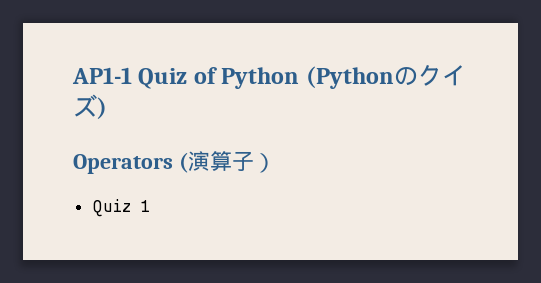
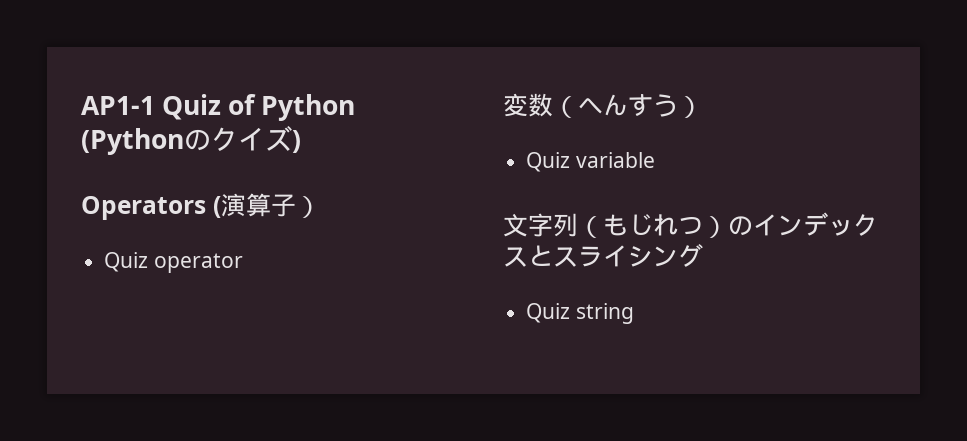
[140,200,151,212] 1 -> [153,253,243,273] [503,93,703,118] [526,152,655,172] [503,212,878,238] [503,244,703,267] [526,303,634,324] operator // 変数（へんすう） // Quiz variable // 文字列（もじれつ）のインデックスとスライシング // Quiz string

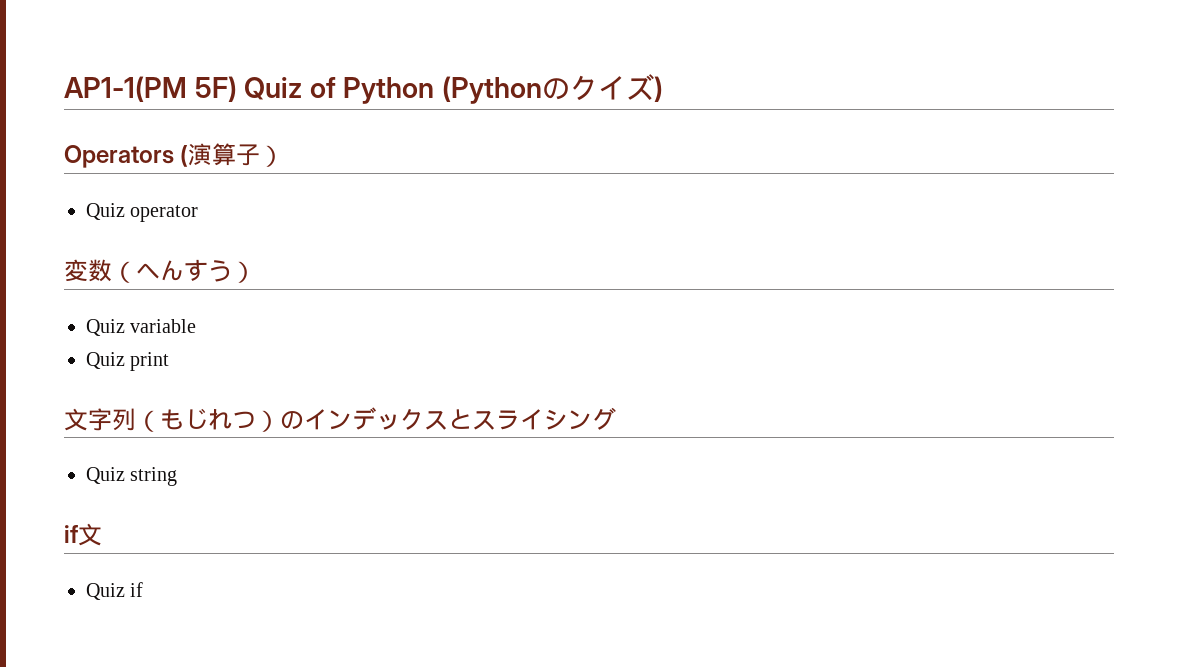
[81,96,155,115] AP1-1 -> [64,76,237,102] AP1-1(PM 5F)
(655, 160) none -> [86,352,170,371] // Quiz print
(634, 313) none -> [64,523,102,546] [86,582,144,600] // if文 // Quiz if

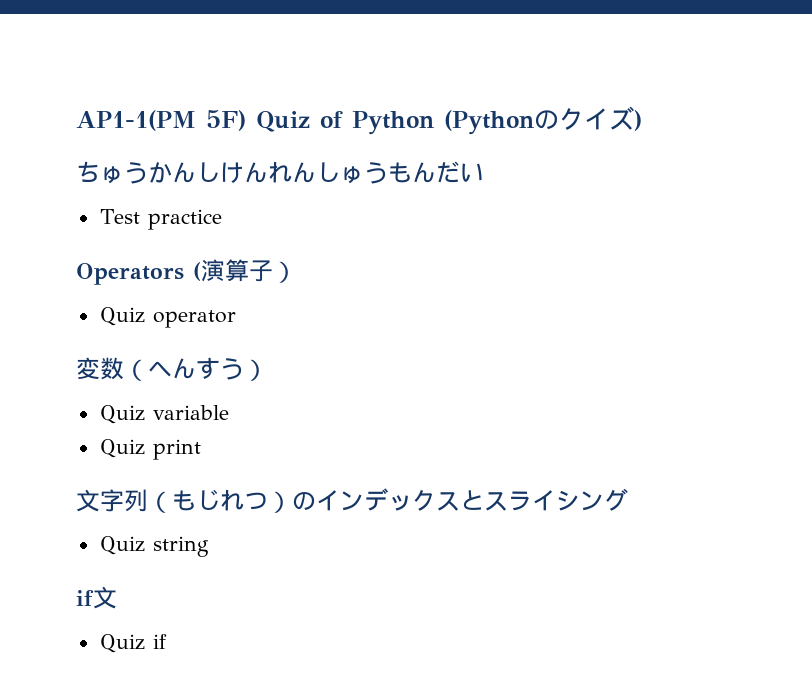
(663, 89) none -> [76,161,484,184] [99,209,222,230] // ちゅうかんしけんれんしゅうもんだい // Test practice

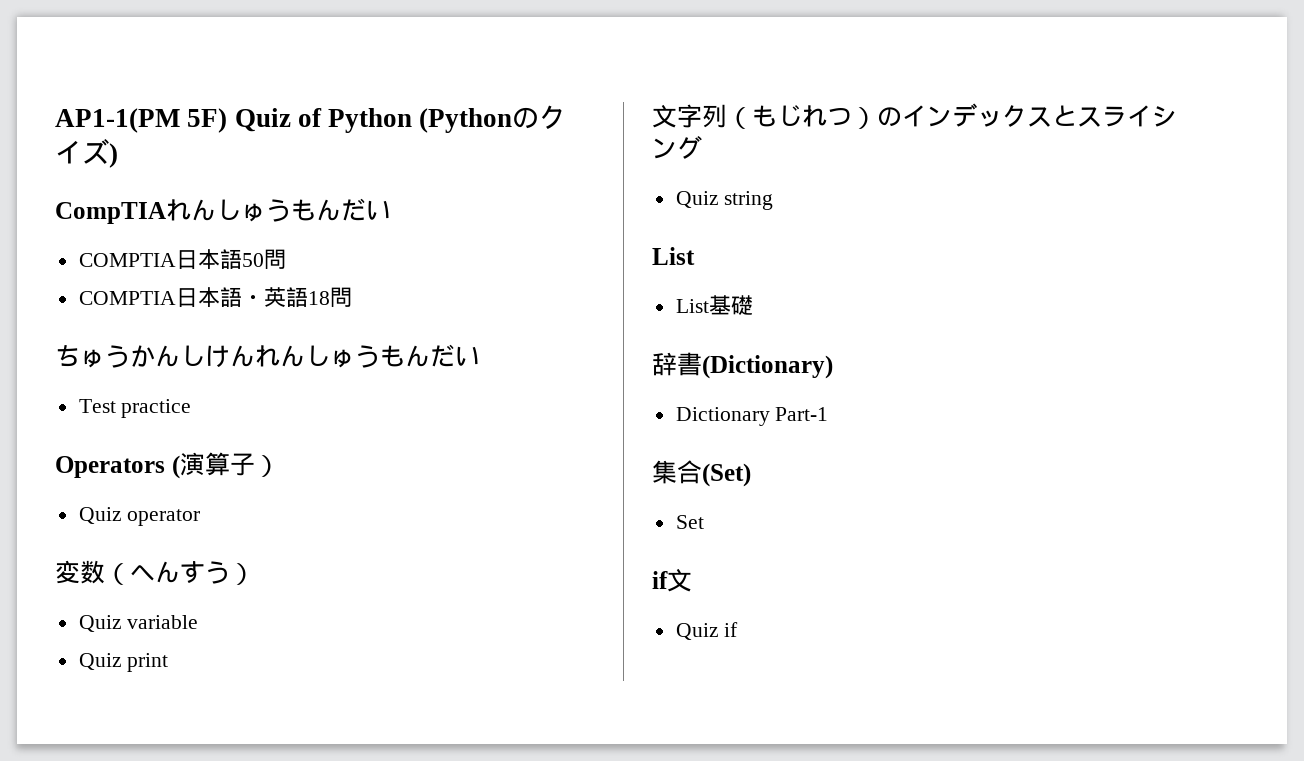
(642, 120) none -> [55,198,391,224] [78,249,286,269] [78,287,352,307] // CompTIAれんしゅうもんだい // COMPTIA日本語50問 // COMPTIA日本語・英語18問
(209, 546) none -> [652,247,695,265] [675,295,753,315] [652,352,833,379] [675,407,829,426] [652,460,751,487] [675,515,704,529] // List // List基礎 // 辞書(Dictionary) // Dictionary Part-1 // 集合(Set) // Set

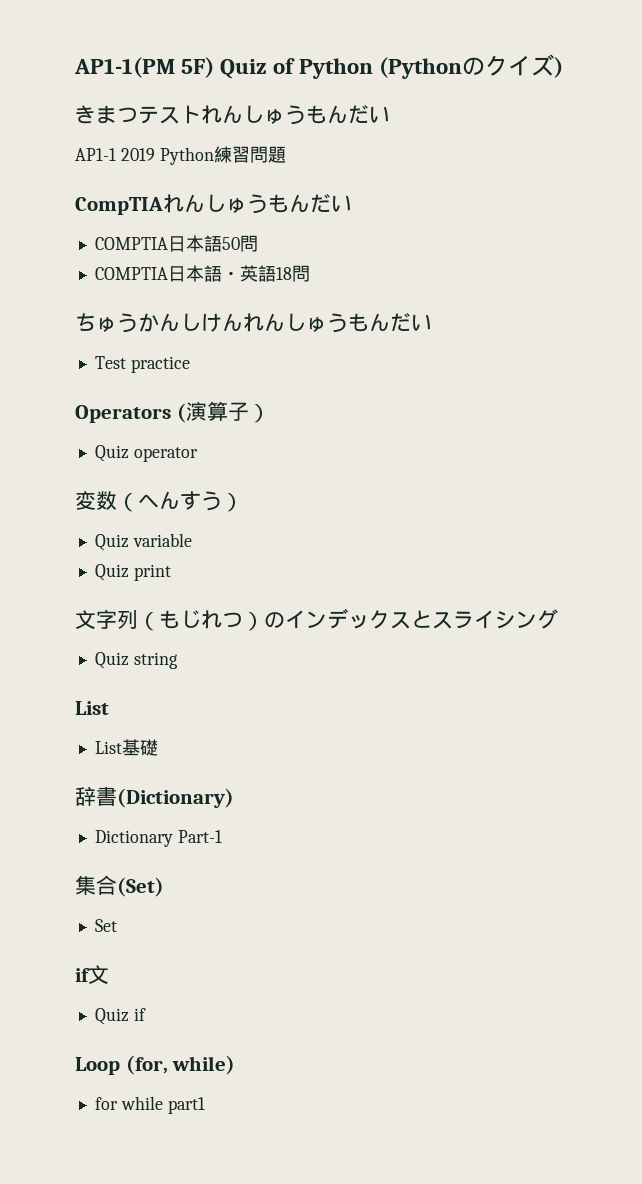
(118, 155) none -> [75,105,390,125] [75,146,286,165] // きまつテストれんしゅうもんだい // AP1-1 2019 Python練習問題
(739, 629) none -> [75,1055,236,1075] [94,1096,205,1114] // Loop (for, while) // for while part1

